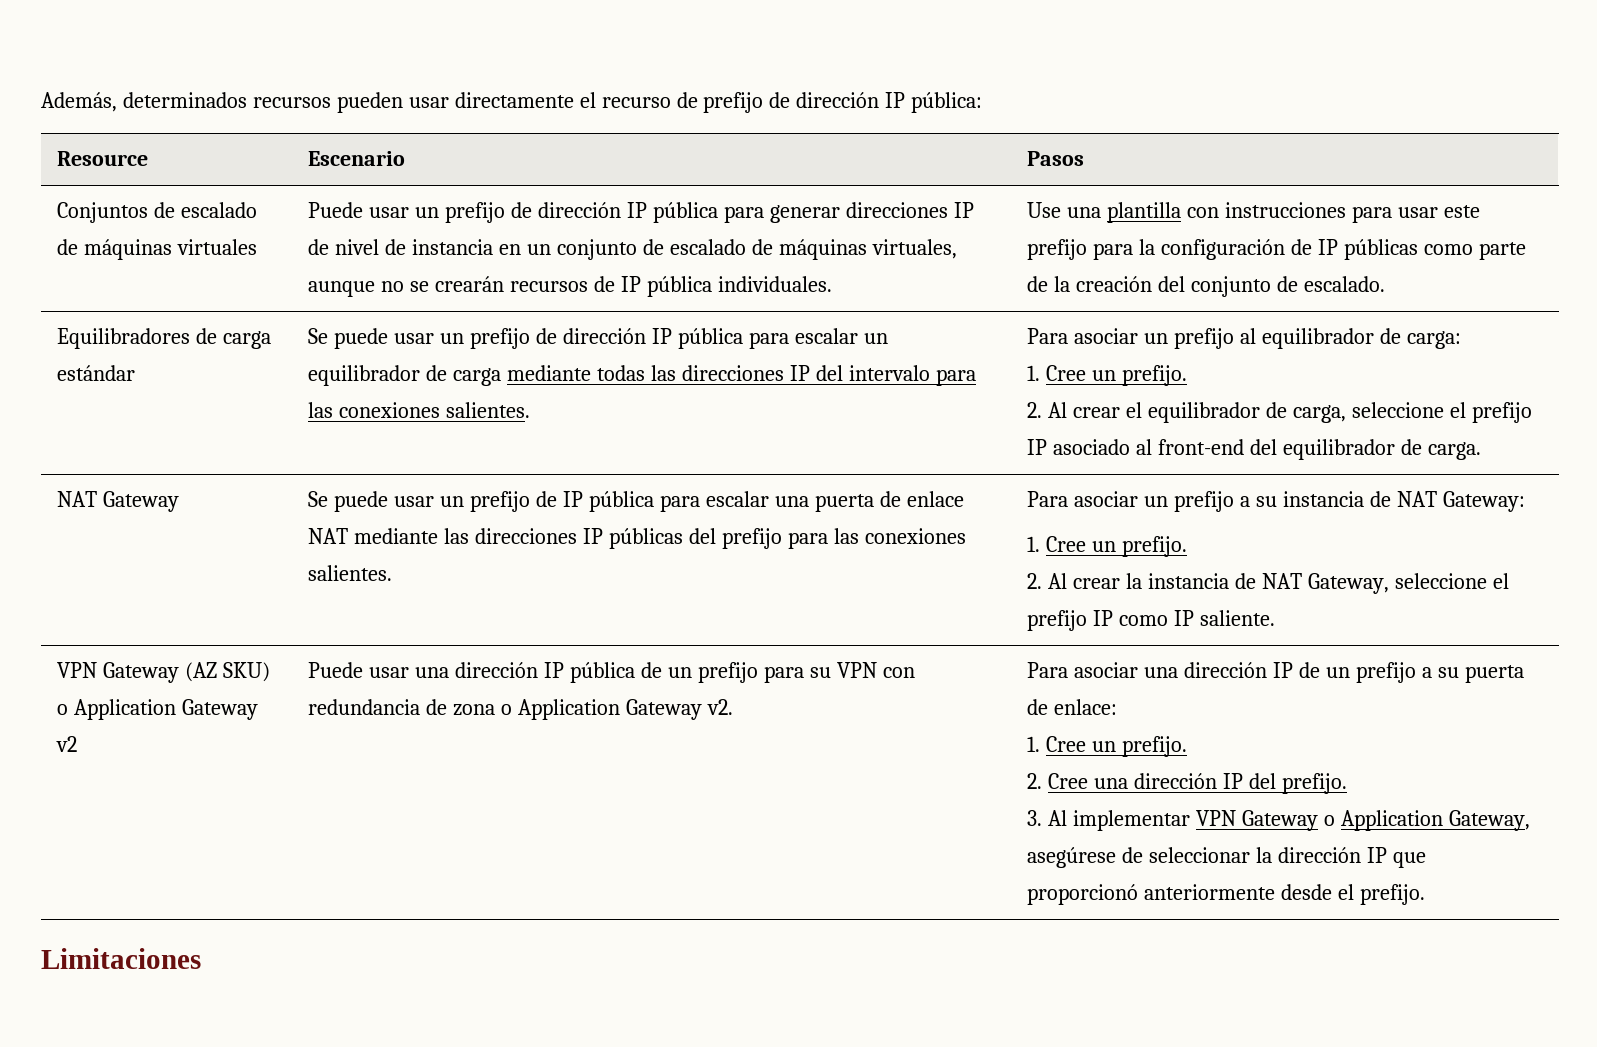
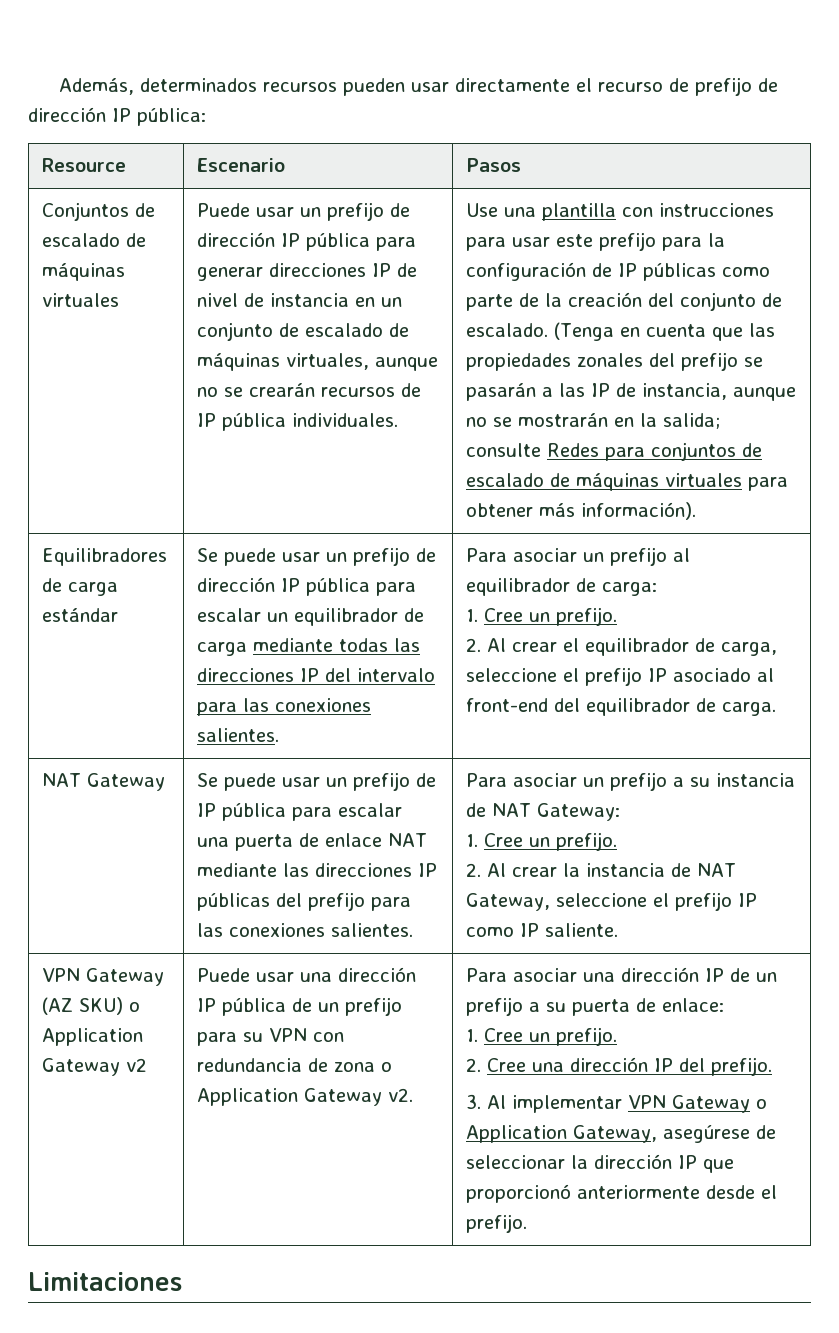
(1385, 284) none -> [554,322,776,341] [466,352,764,371] [466,383,797,401] [466,413,721,429] [466,442,763,461] [466,473,789,491] [466,502,697,520] (Tenga en cuenta que las propiedades zonales del prefijo se pasarán a las IP de instancia, aunque no se mostrarán en la salida; consulte Redes para conjuntos de escalado de máquinas virtuales para obtener más información).

